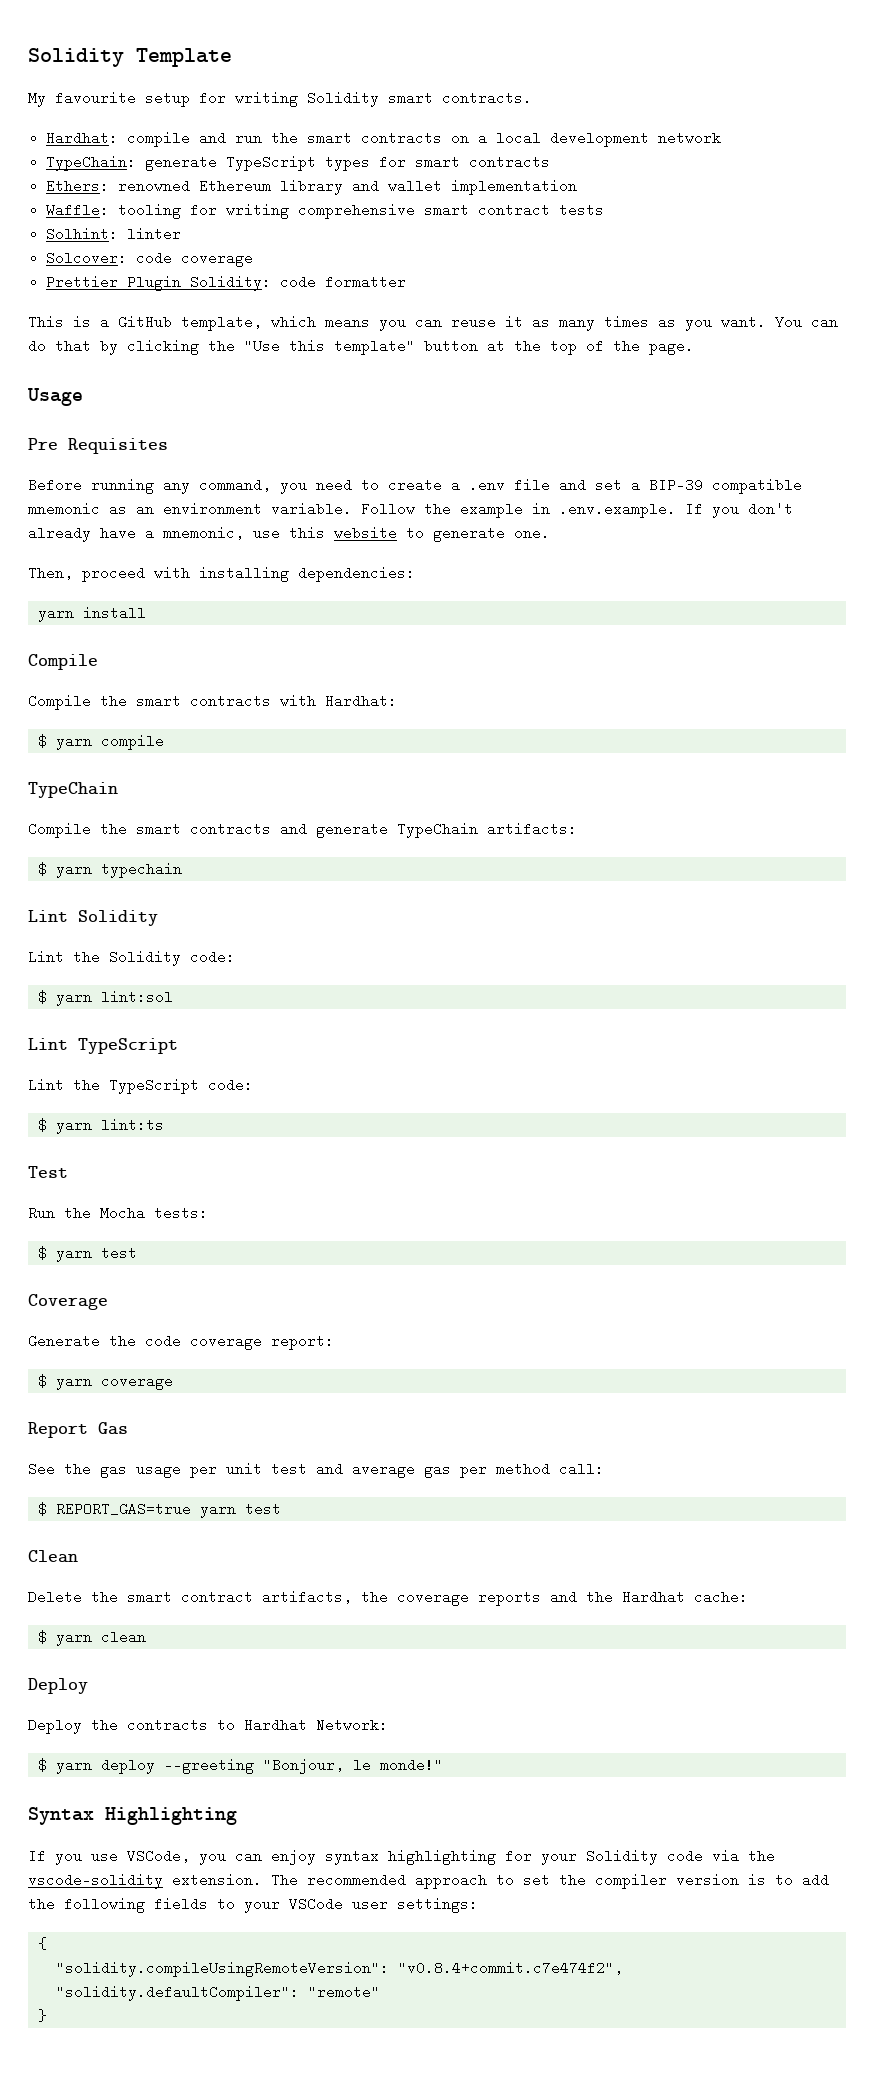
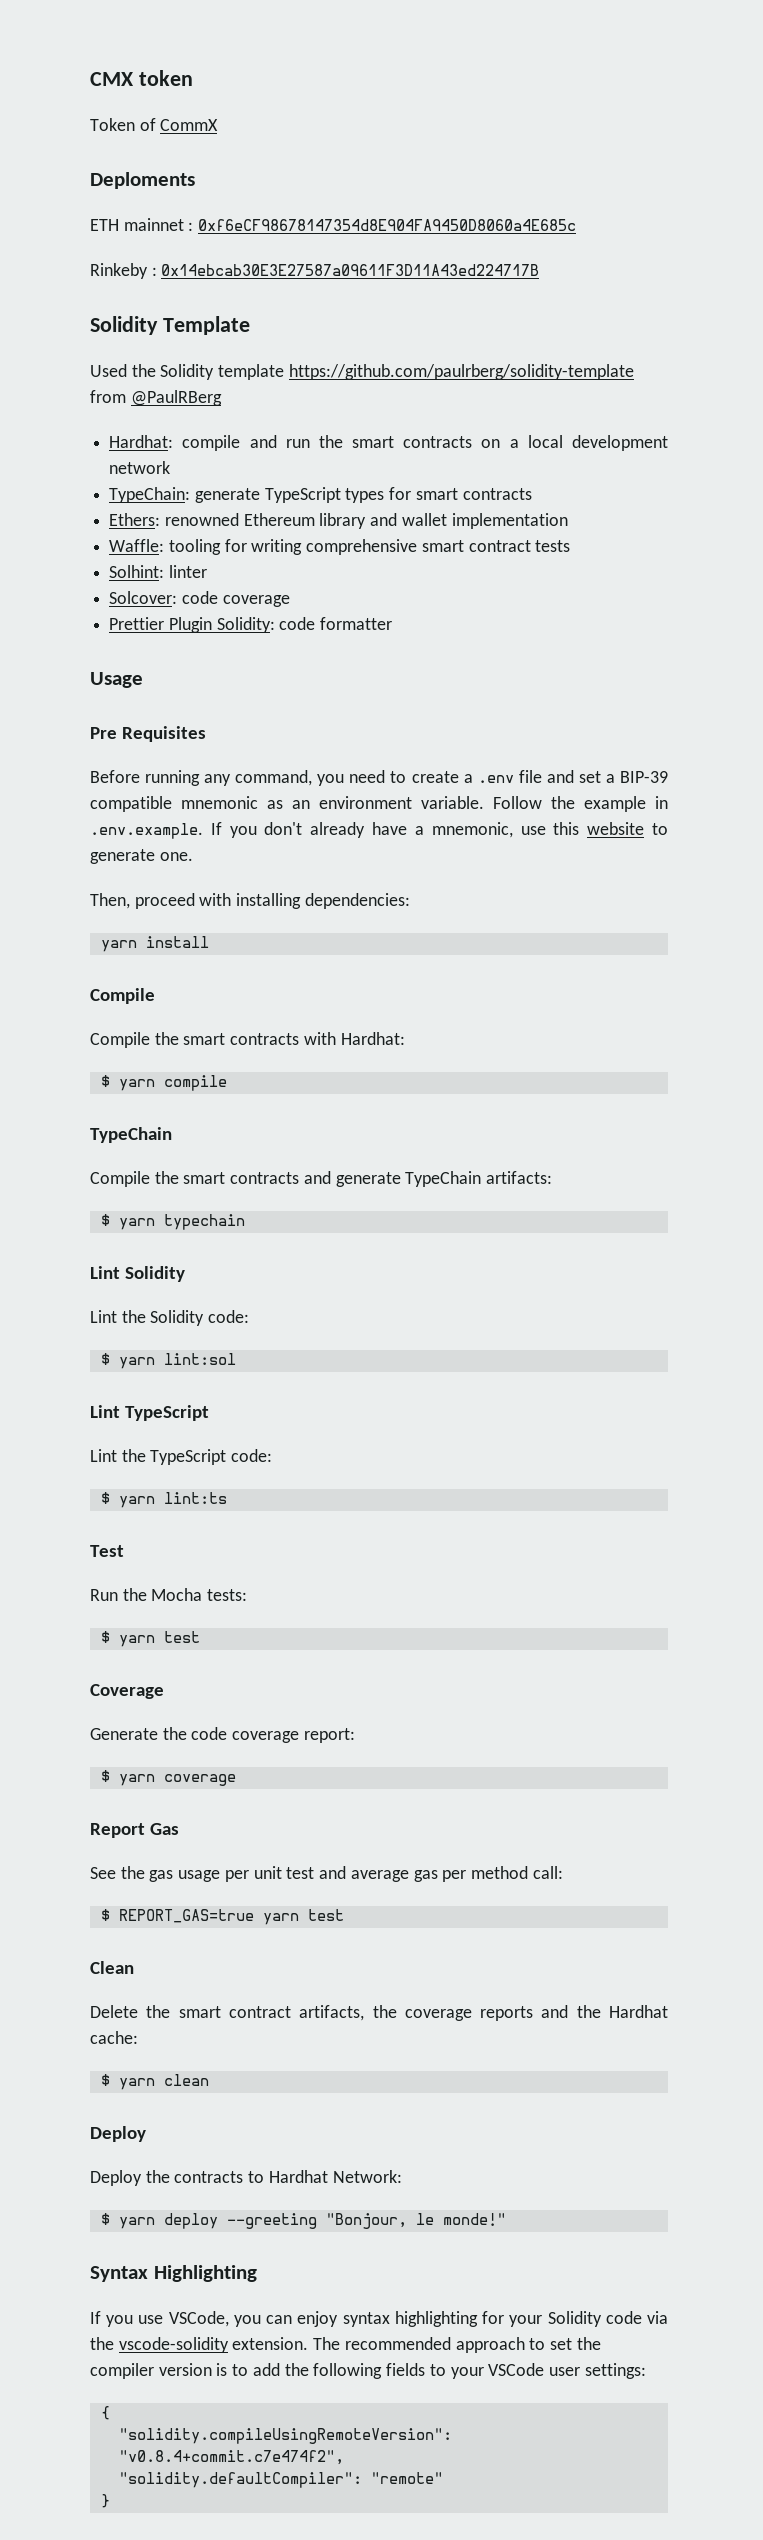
[28,48,232,67] [28,91,532,107] Solidity Template // My favourite setup for writing Solidity smart contracts. -> [90,70,193,86] [90,118,219,131] [90,172,195,189] [90,218,577,231] [90,263,540,279] [90,316,250,335] [90,364,634,380] [90,390,222,406] CMX token // Token of CommX // Deploments // ETH mainnet : 0xf6eCF98678147354d8E904FA9450D8060a4E685c // Rinkeby : 0x14ebcab30E3E27587a09611F3D11A43ed224717B // Solidity Template // Used the Solidity template https://github.com/paulrberg/solidity-template from @PaulRBerg
[28,315,838,331] [28,339,694,355] // This is a GitHub template, which means you can reuse it as many times as you want. You can do that by clicking the "Use this template" button at the top of the page. -> (393, 623) none

